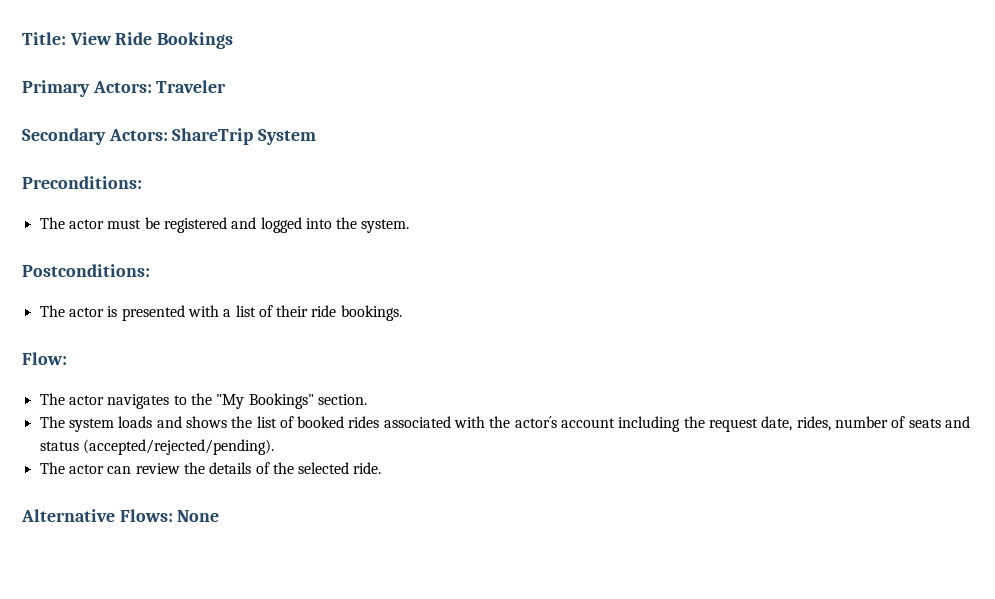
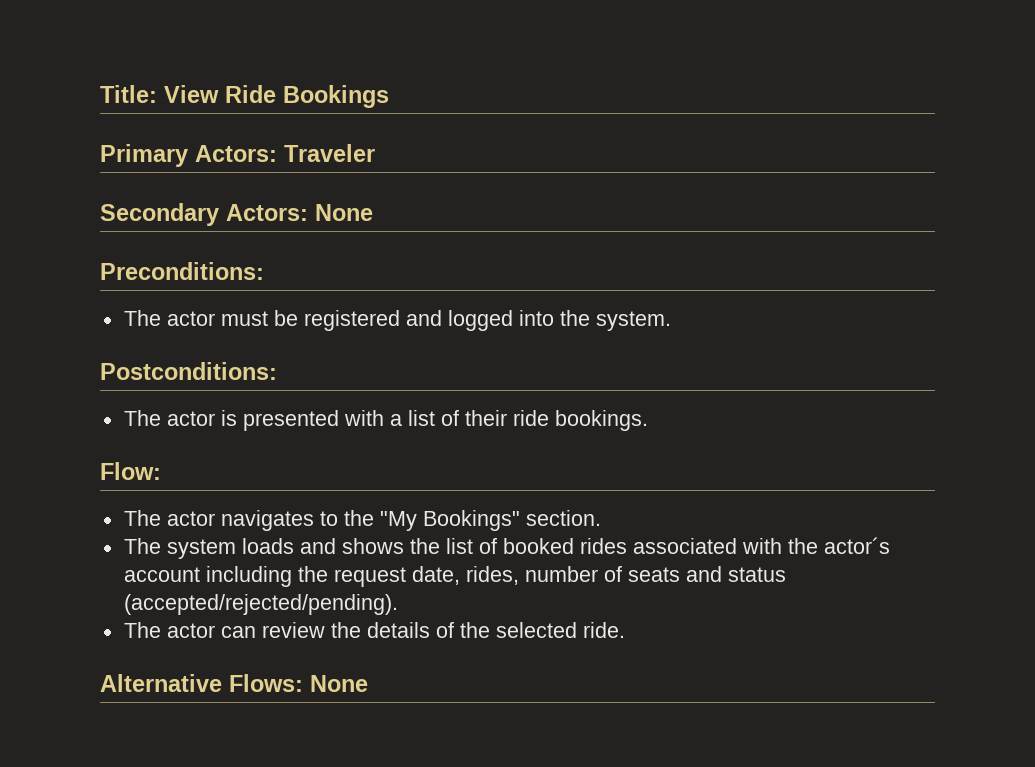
[108,128,317,145] Actors: ShareTrip System -> [226,204,373,221] Actors: None

